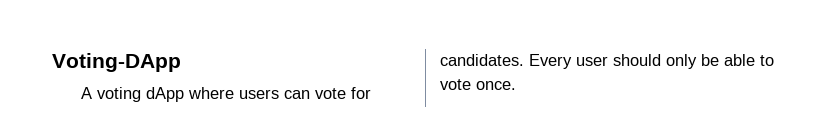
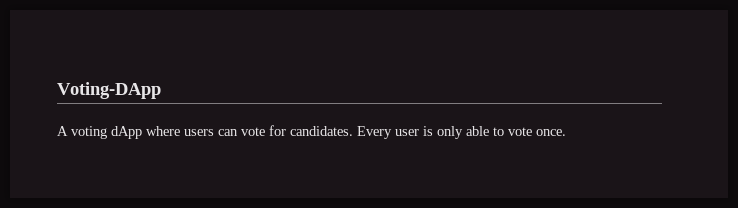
[613,54,719,69] should only be -> [423,126,463,139] is only

